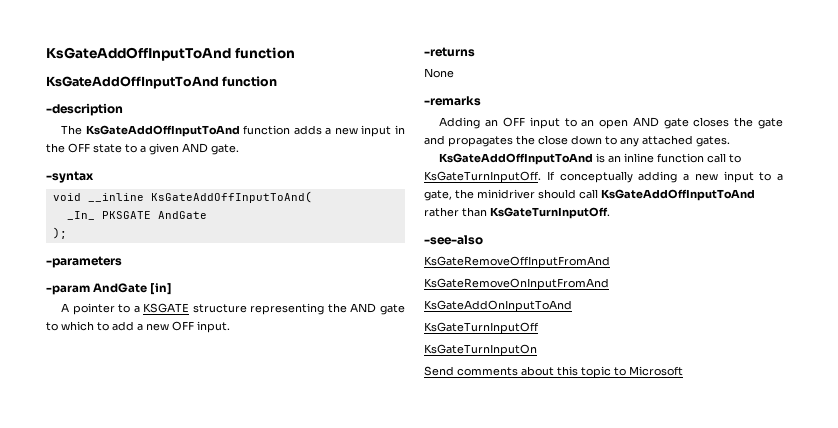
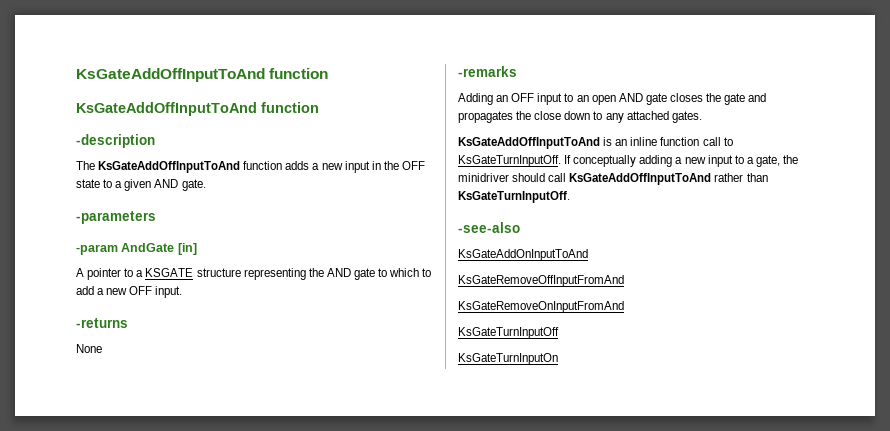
[46,171,94,183] [52,191,312,203] [66,211,207,220] [52,227,67,239] // -syntax // void __inline KsGateAddOffInputToAnd( // _In_ PKSGATE AndGate // ); -> (206, 185) none
(483, 240) none -> [458,249,588,261] // KsGateAddOnInputToAnd
[424,300,572,312] // KsGateAddOnInputToAnd -> (624, 307) none
[424,366,683,378] // Send comments about this topic to Microsoft -> (558, 359) none

